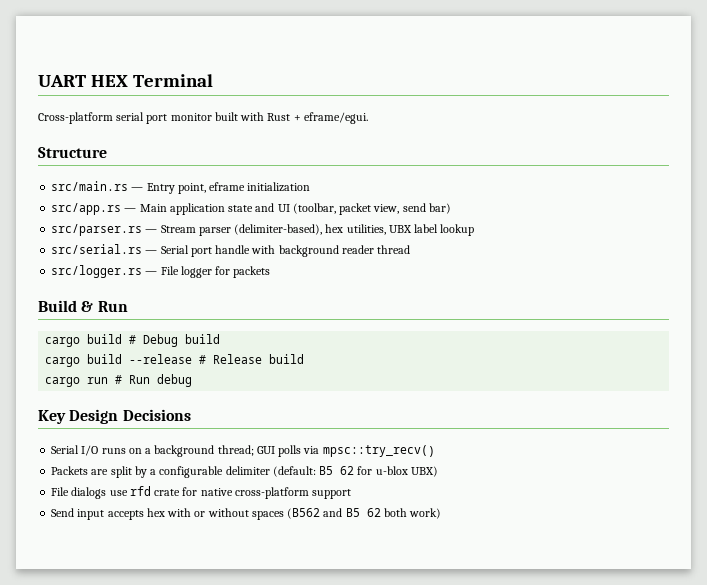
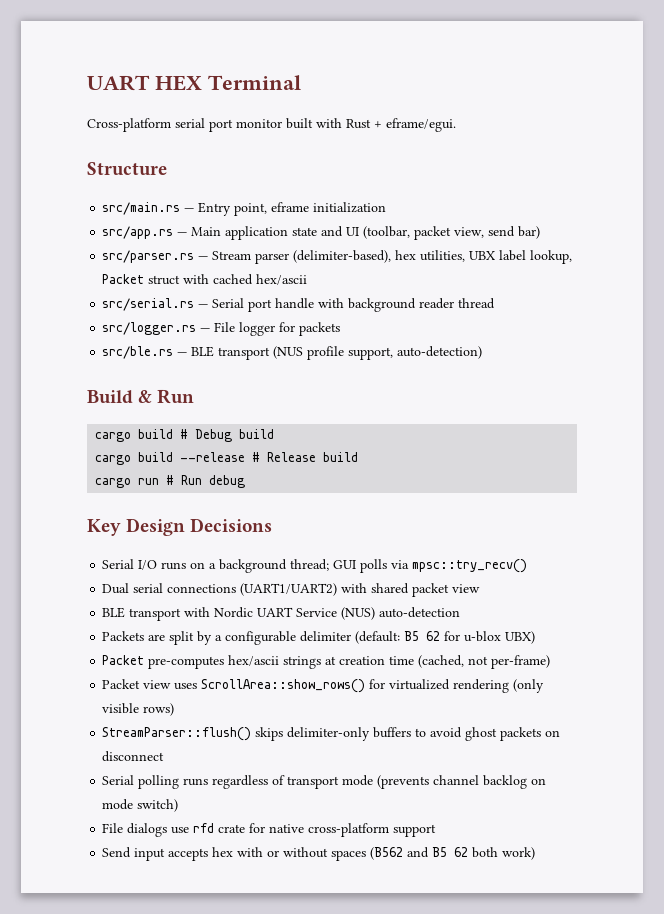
[440,224,475,236] lookup -> [530,250,573,264] [102,274,308,285] lookup, Packet struct with cached hex/ascii
(271, 272) none -> [102,346,483,360] // src/ble.rs — BLE transport (NUS profile support, auto-detection)
(435, 451) none -> [102,583,481,597] [102,607,461,621] // Dual serial connections (UART1/UART2) with shared packet view // BLE transport with Nordic UART Service (NUS) auto-detection
(438, 471) none -> [102,655,551,669] [102,679,545,693] [102,703,175,716] [102,727,561,741] [102,751,165,762] [102,775,547,789] [102,799,179,812] // Packet pre-computes hex/ascii strings at creation time (cached, not per-frame) // Packet view uses ScrollArea::show_rows() for virtualized rendering (only visible rows) // StreamParser::flush() skips delimiter-only buffers to avoid ghost packets on disconnect // Serial polling runs regardless of transport mode (prevents channel backlog on mode switch)

